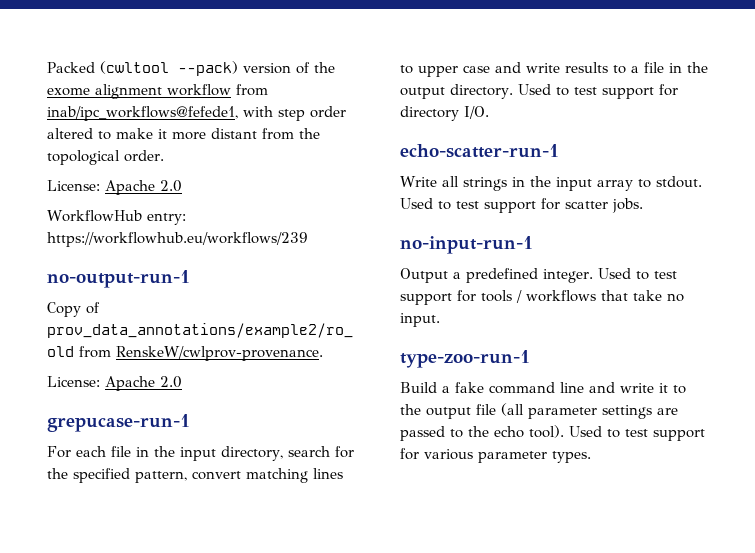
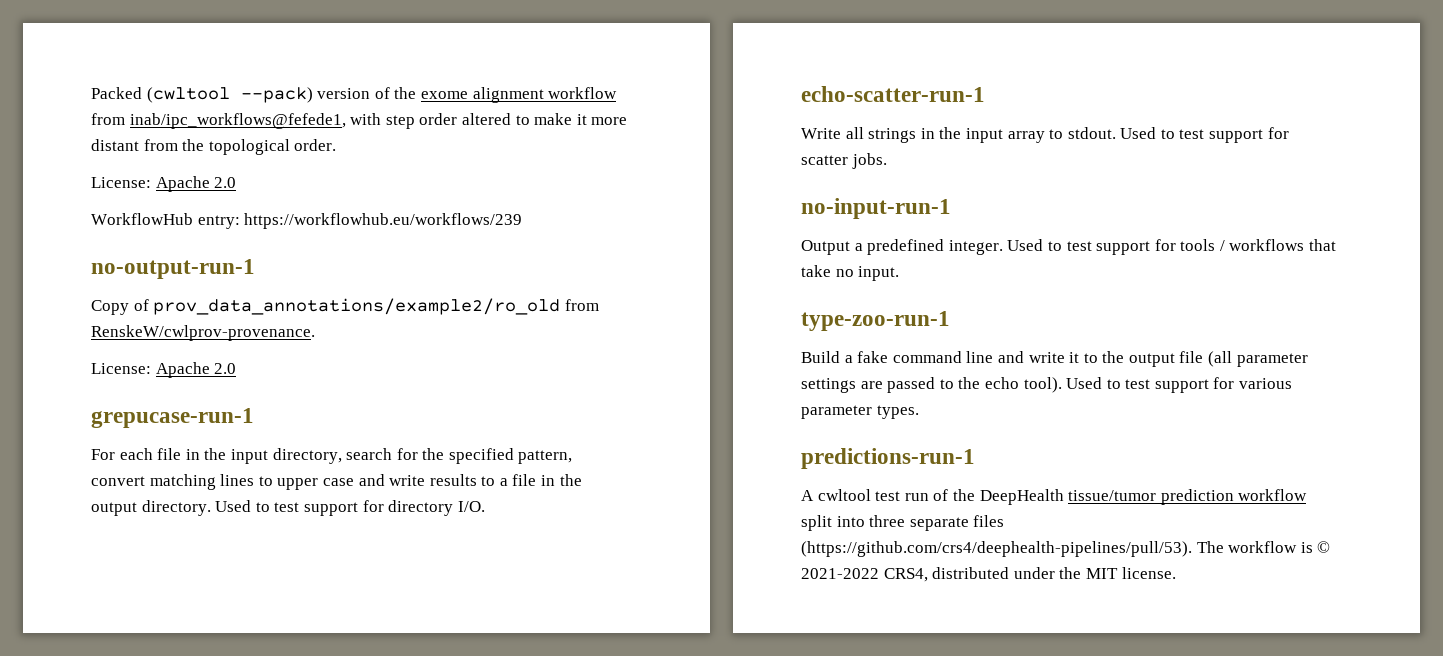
(591, 457) none -> [801,448,975,469] [801,489,1308,505] [801,515,1005,531] [801,541,1331,557] [801,567,1176,582] // predictions-run-1 // A cwltool test run of the DeepHealth tissue/tumor prediction workflow split into three separate files (https://github.com/crs4/deephealth-pipelines/pull/53). The workflow is © 2021-2022 CRS4, distributed under the MIT license.

